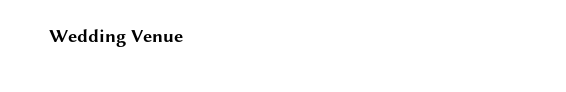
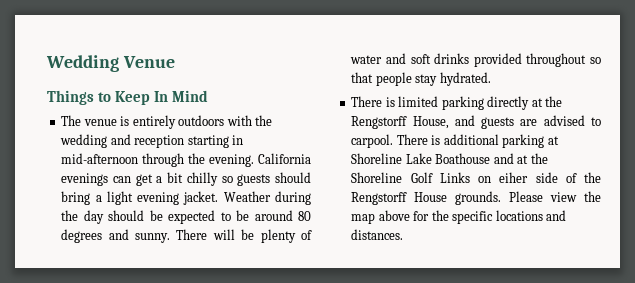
(183, 36) none -> [47,90,209,105] [61,115,273,129] [60,134,244,148] [61,153,311,167] [61,172,312,186] [61,191,311,205] [61,210,311,224] [61,229,312,243] [350,53,601,67] [351,72,491,86] [351,96,563,110] [351,115,601,129] [351,134,559,148] [351,153,548,164] [351,172,601,183] [351,191,601,205] [351,210,567,224] [351,229,404,240] // Things to Keep In Mind // The venue is entirely outdoors with the wedding and reception starting in mid-afternoon through the evening. California evenings can get a bit chilly so guests should bring a light evening jacket. Weather during the day should be expected to be around 80 degrees and sunny. There will be plenty of water and soft drinks provided throughout so that people stay hydrated. // There is limited parking directly at the Rengstorff House, and guests are advised to carpool. There is additional parking at Shoreline Lake Boathouse and at the Shoreline Golf Links on eiher side of the Rengstorff House grounds. Please view the map above for the specific locations and distances.

